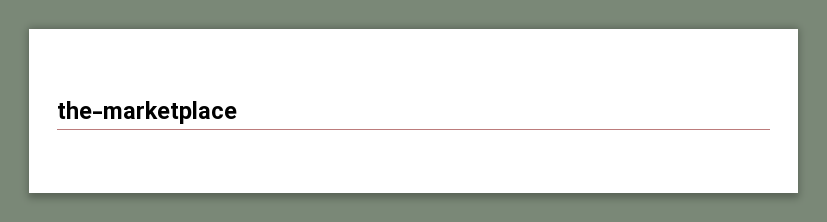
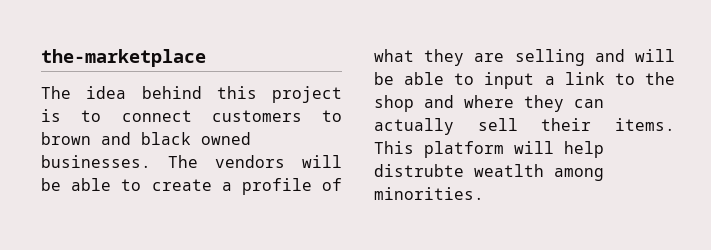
(237, 112) none -> [41,86,342,103] [41,109,342,122] [41,132,251,145] [41,155,342,168] [41,178,342,195] [374,49,675,66] [374,72,675,89] [374,95,604,112] [374,118,675,135] [374,141,604,158] [374,164,604,181] [374,187,484,200] // The idea behind this project is to connect customers to brown and black owned businesses. The vendors will be able to create a profile of what they are selling and will be able to input a link to the shop and where they can actually sell their items. This platform will help distrubte weatlth among minorities.

